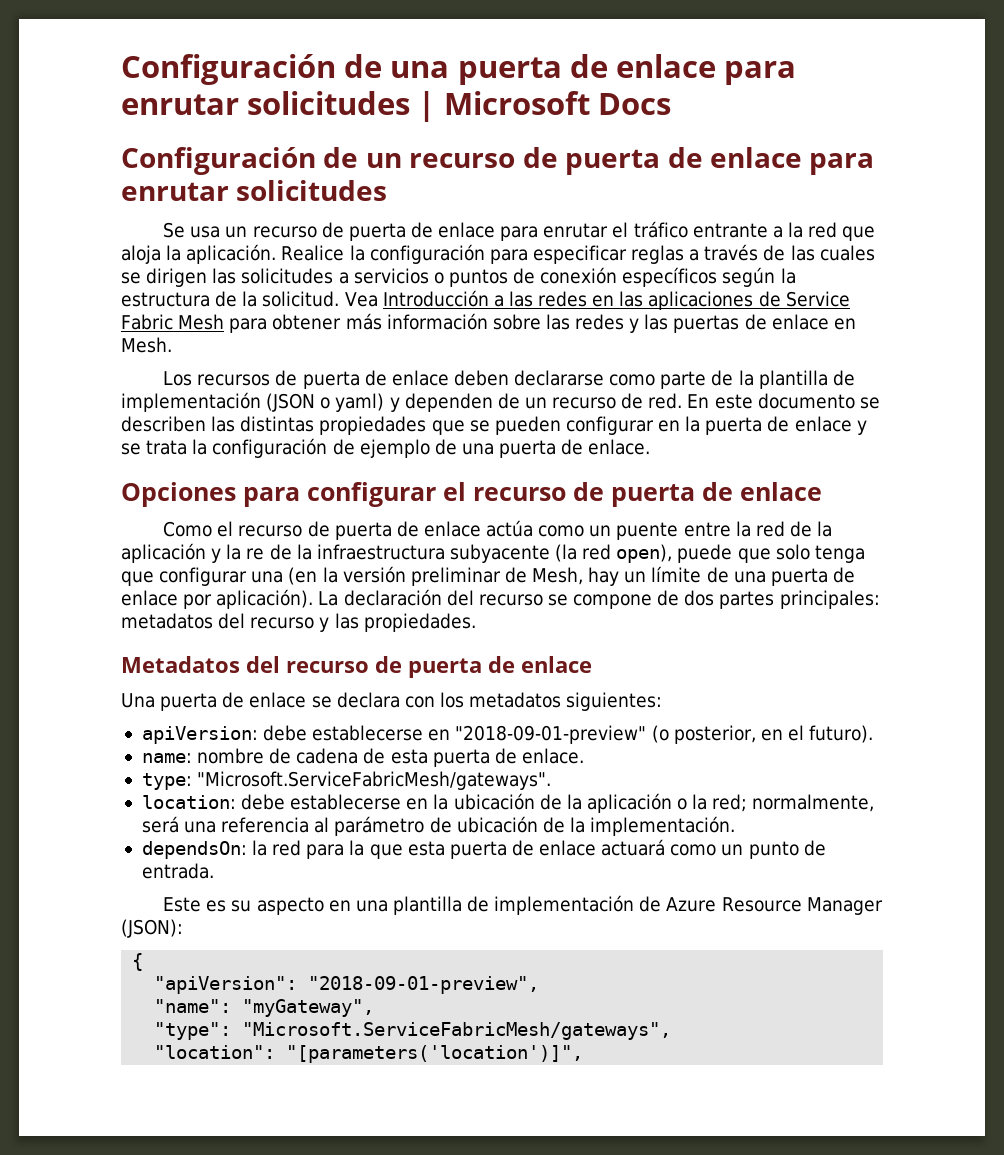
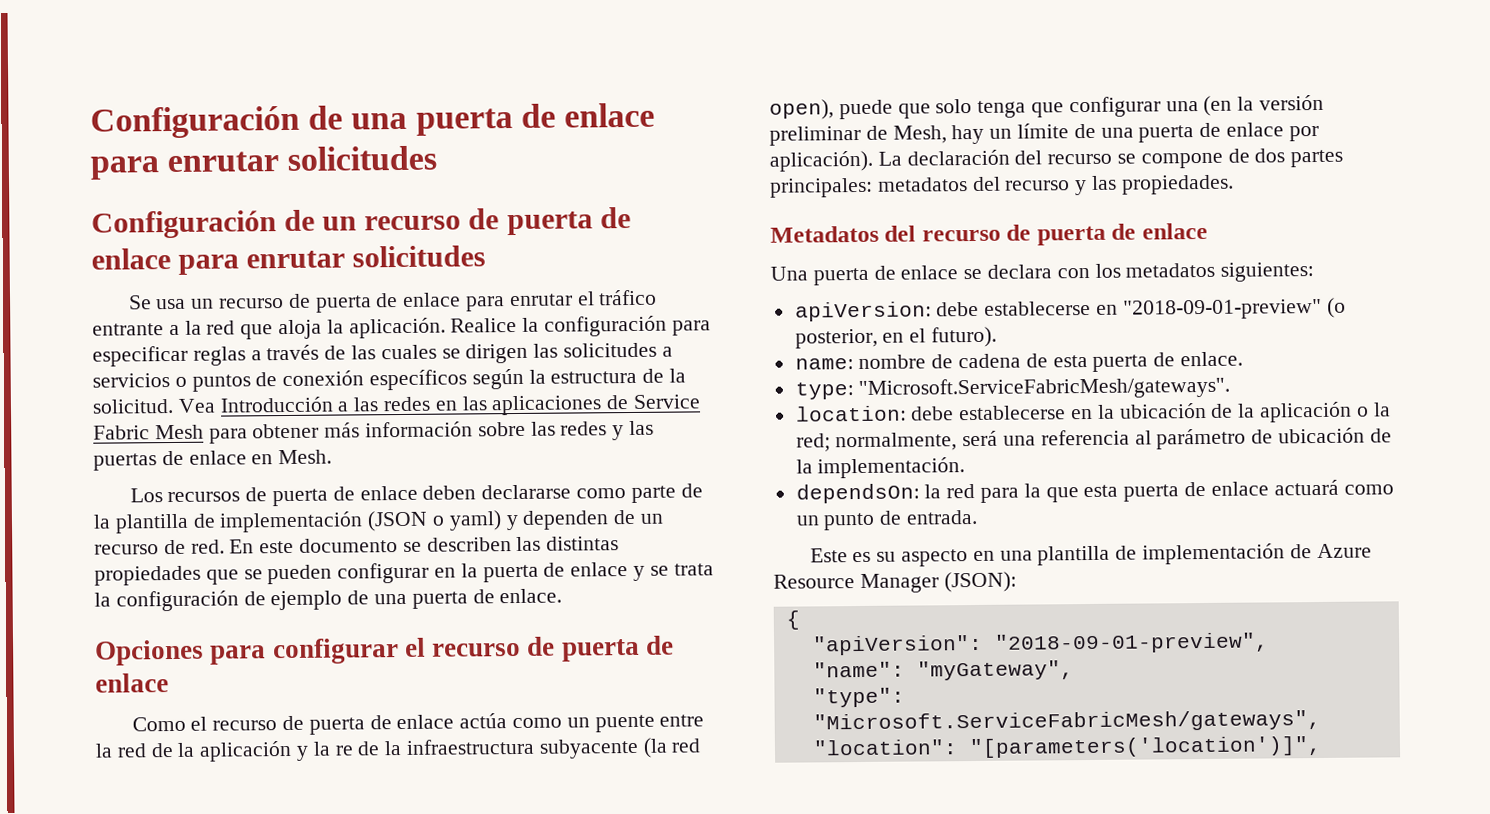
[418,91,671,122] | Microsoft Docs -> (438, 158) none

